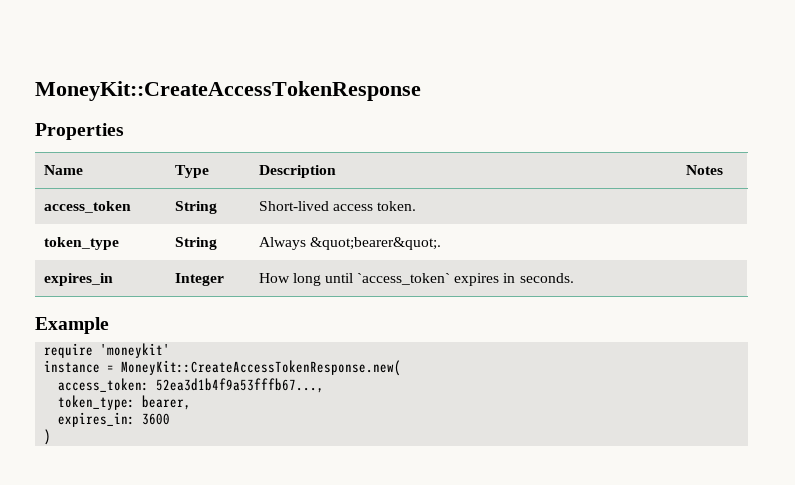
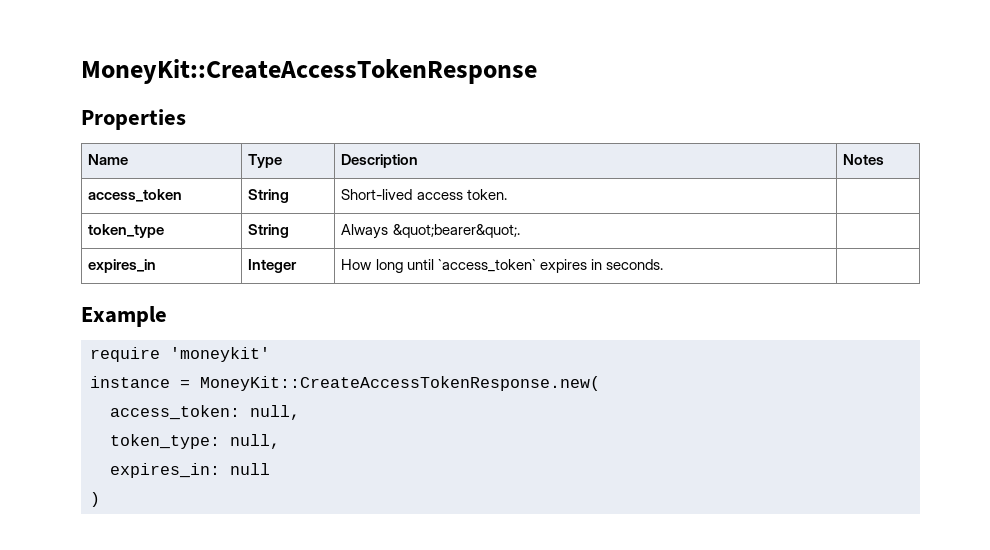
[156,378,325,393] 52ea3d1b4f9a53fffb67..., -> [250,405,300,420] null,
[142,395,192,410] bearer, -> [230,434,280,449] null,
[142,413,171,425] 3600 -> [230,463,270,475] null

